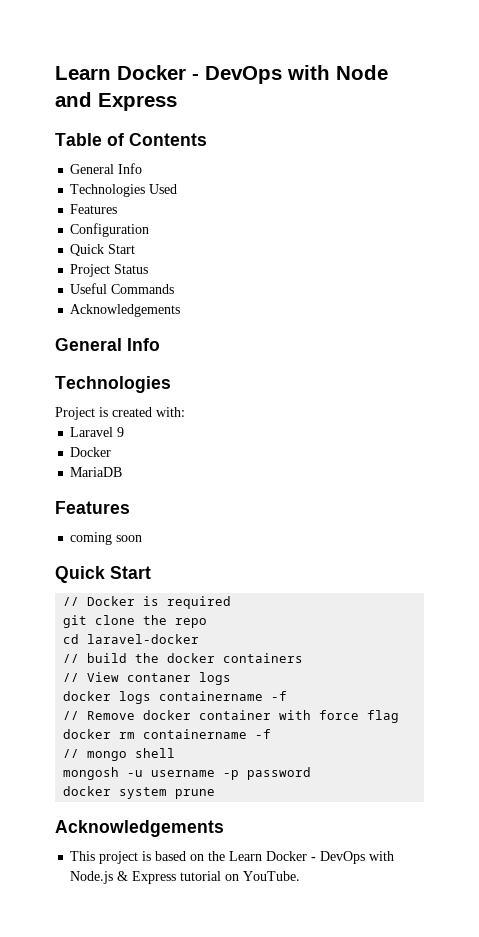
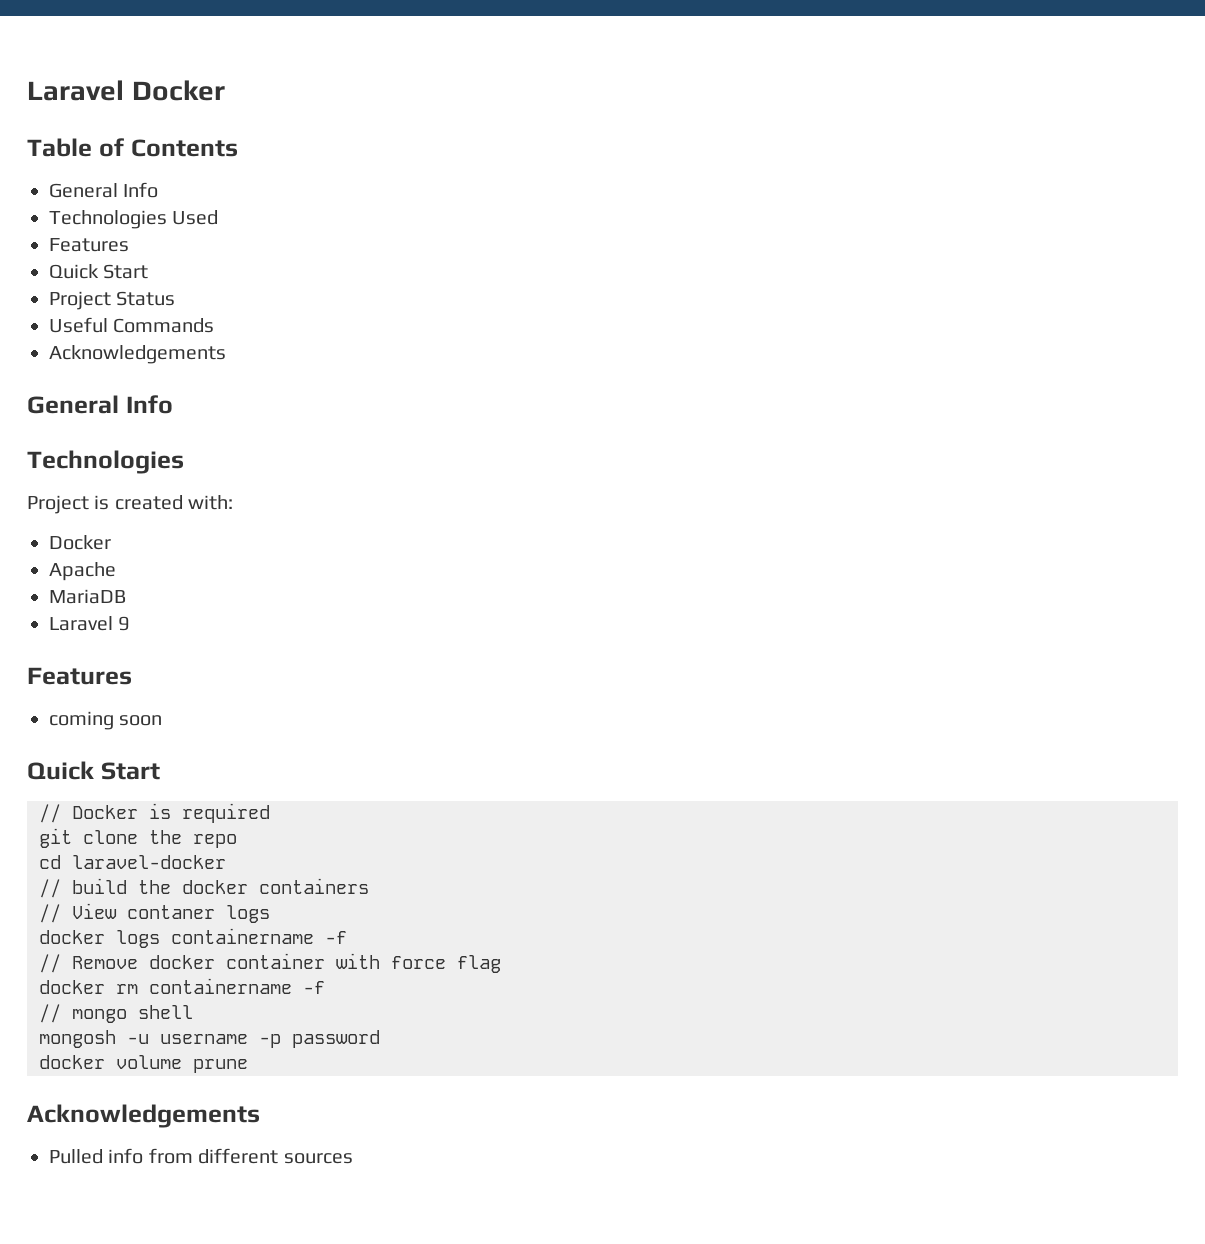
[55,65,388,84] [55,92,177,111] Learn Docker - DevOps with Node and Express -> [27,80,225,101] Laravel Docker
[70,223,150,237] // Configuration -> (129, 245) none
(185, 412) none -> [49,535,111,550] [49,562,116,581] [49,589,126,604] // Docker // Apache // MariaDB
[70,447,112,457] [70,467,123,477] // Docker // MariaDB -> (131, 623) none
[119,787,168,799] system -> [116,1055,182,1069] volume
[70,851,395,864] [70,871,301,884] This project is based on the Learn Docker - DevOps with Node.js & Express tutorial on YouTube. -> [49,1148,353,1164] Pulled info from different sources

